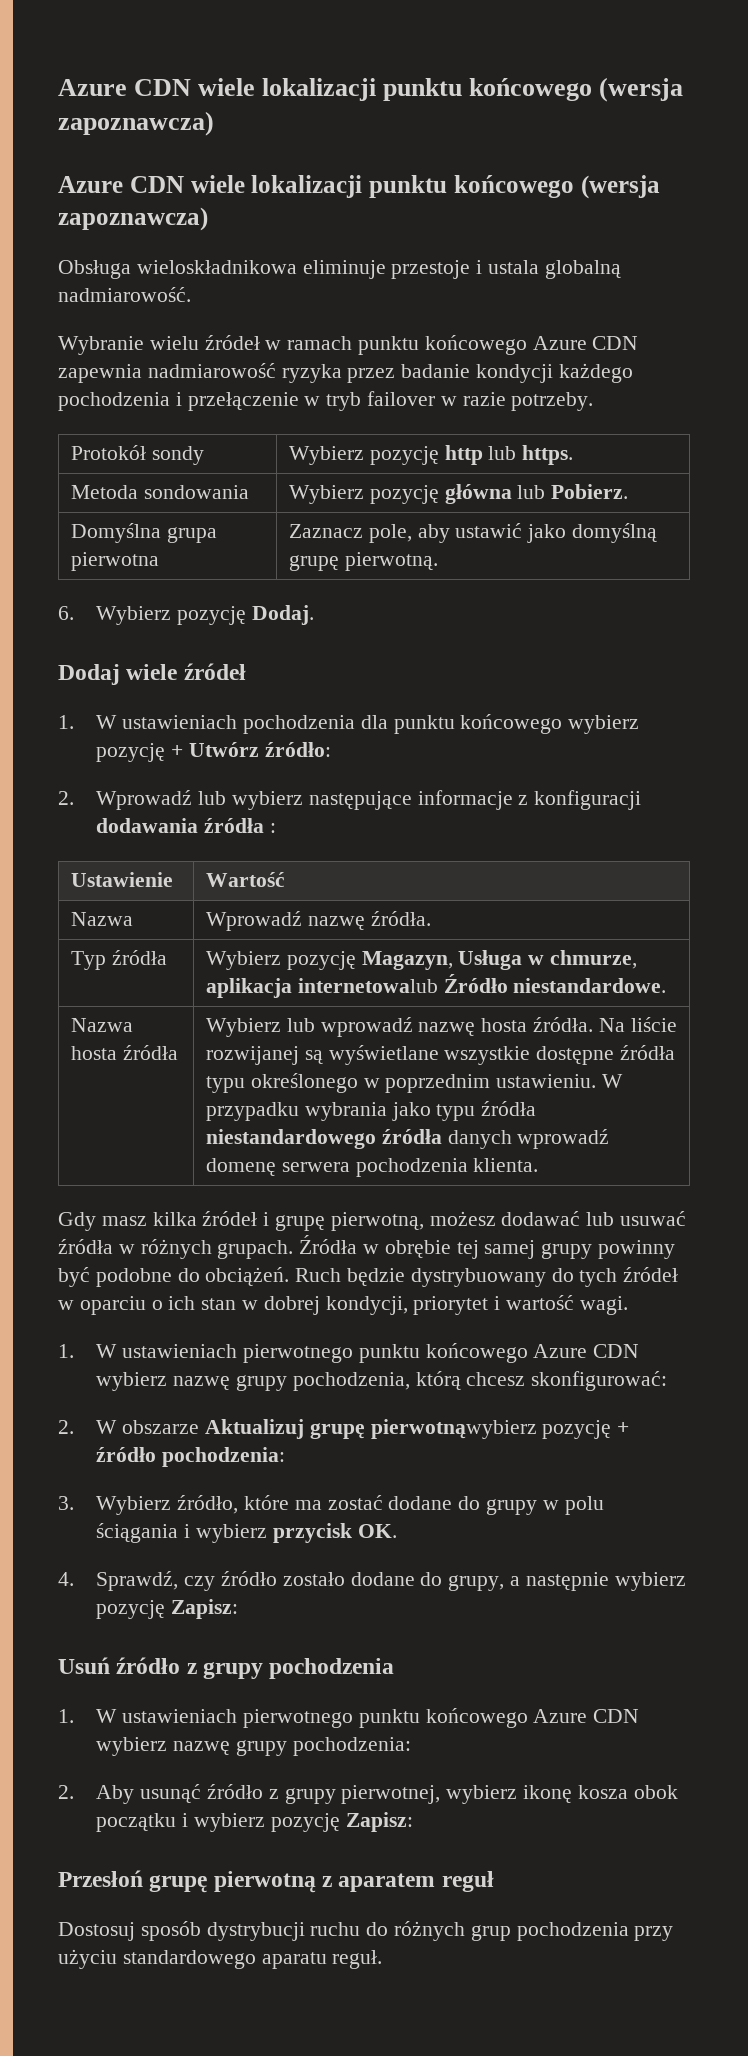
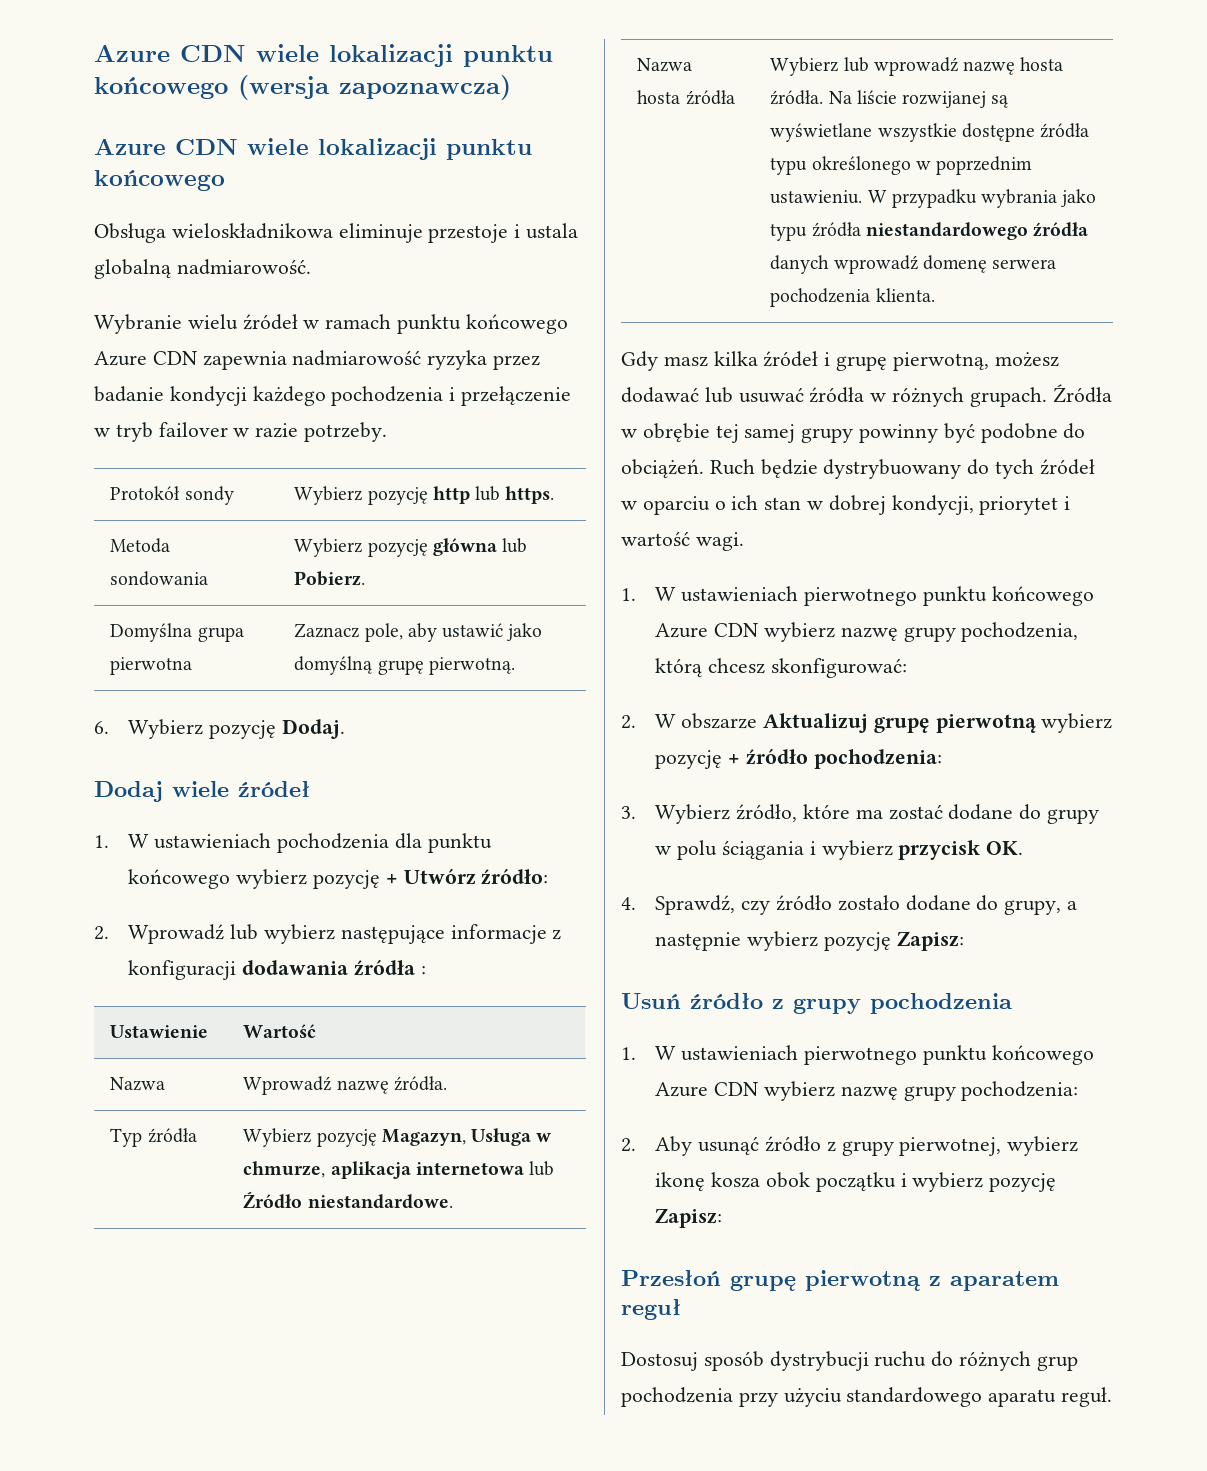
[580,175,660,199] [58,207,208,231] (wersja zapoznawcza) -> (225, 180) none
[297,978,438,993] internetowalub -> [415,1161,555,1176] internetowa lub
[370,1419,537,1439] pierwotnąwybierz -> [935,713,1113,733] pierwotną wybierz

